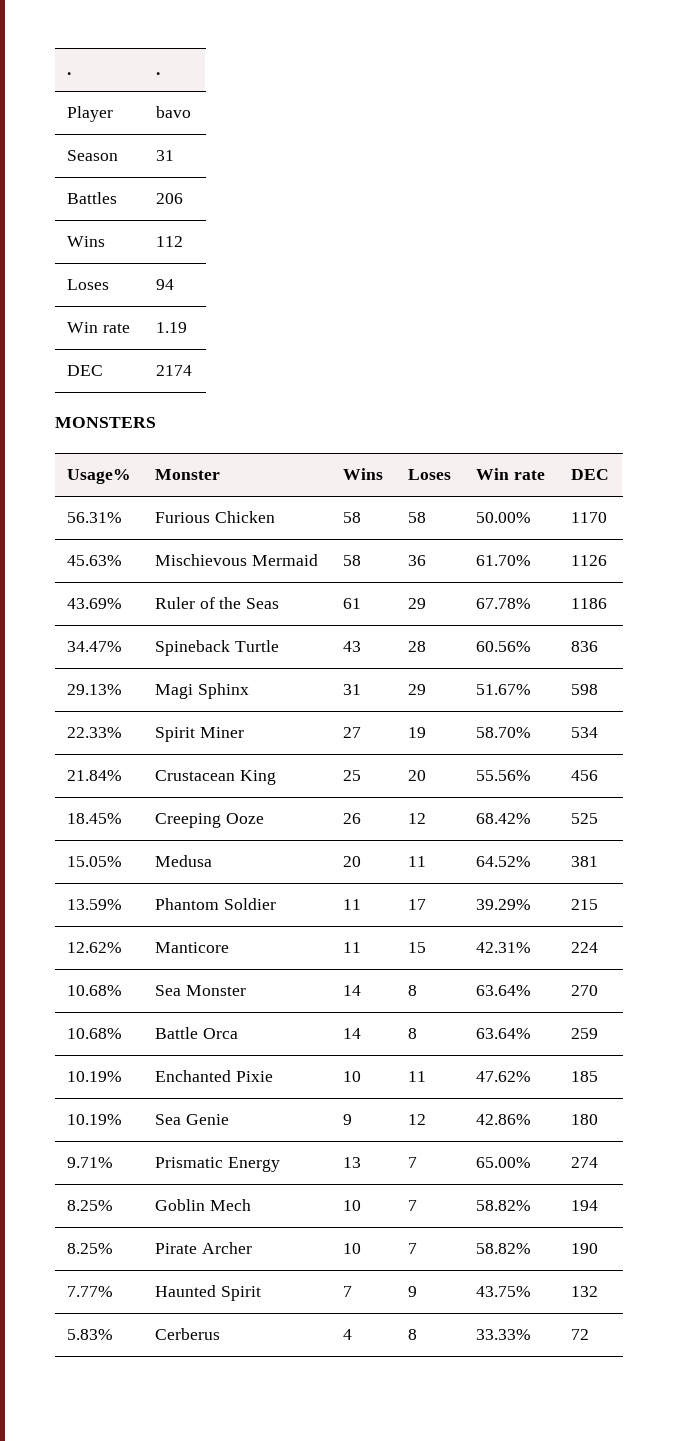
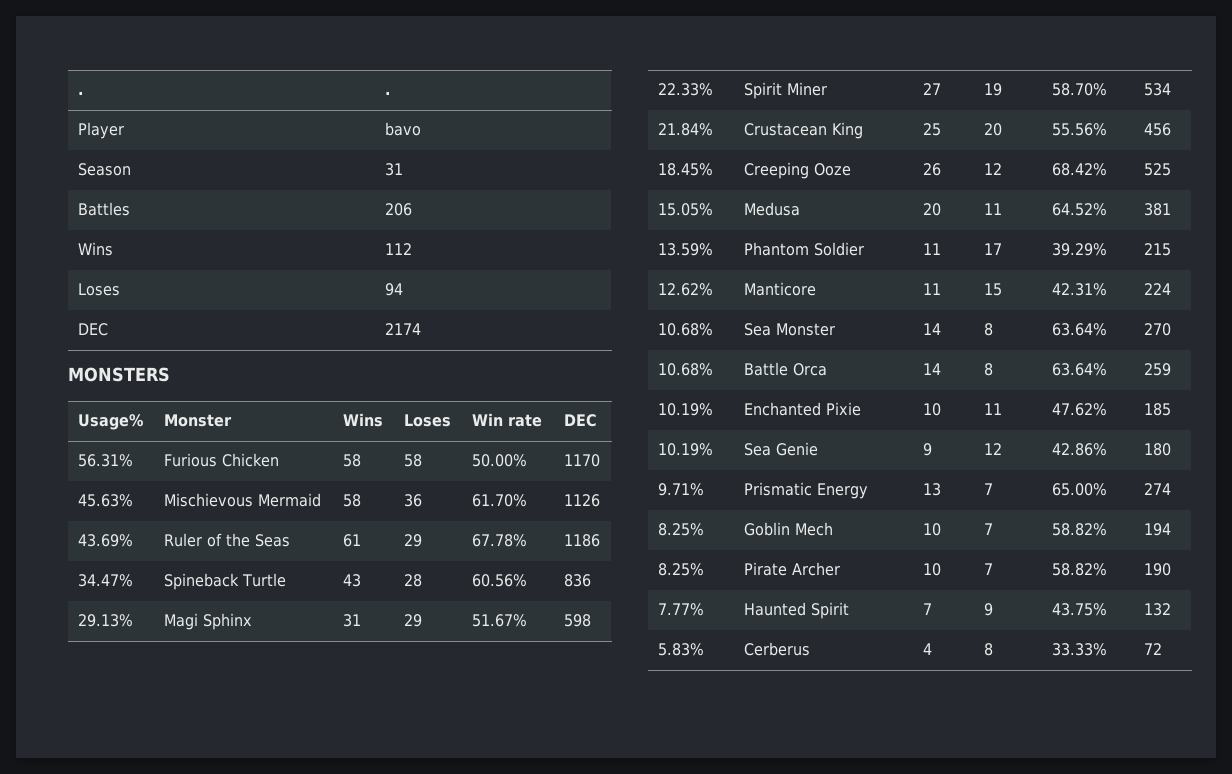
[66,322,130,333] [155,322,187,333] // Win rate | 1.19 -> (403, 289) none

